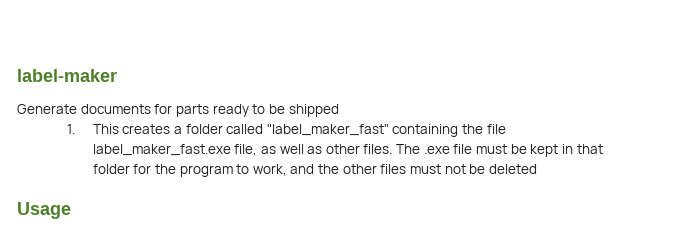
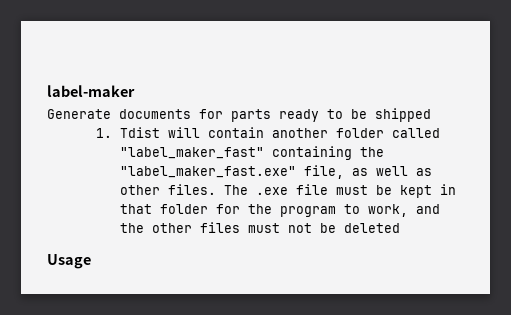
[92,124,182,134] This creates a -> [120,127,329,138] Tdist will contain another
[486,124,506,134] [92,144,231,156] file label_maker_fast.exe -> [120,166,297,178] "label_maker_fast.exe"

